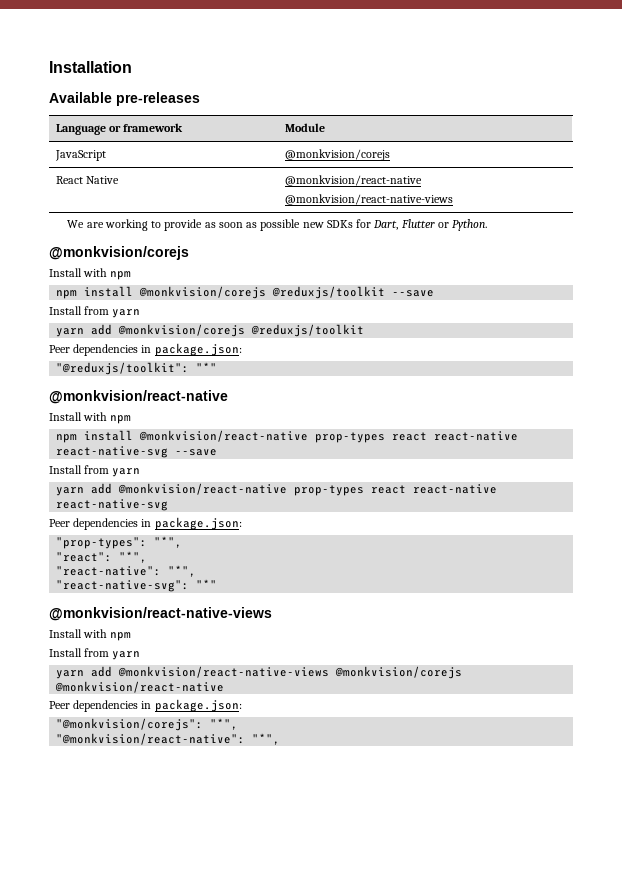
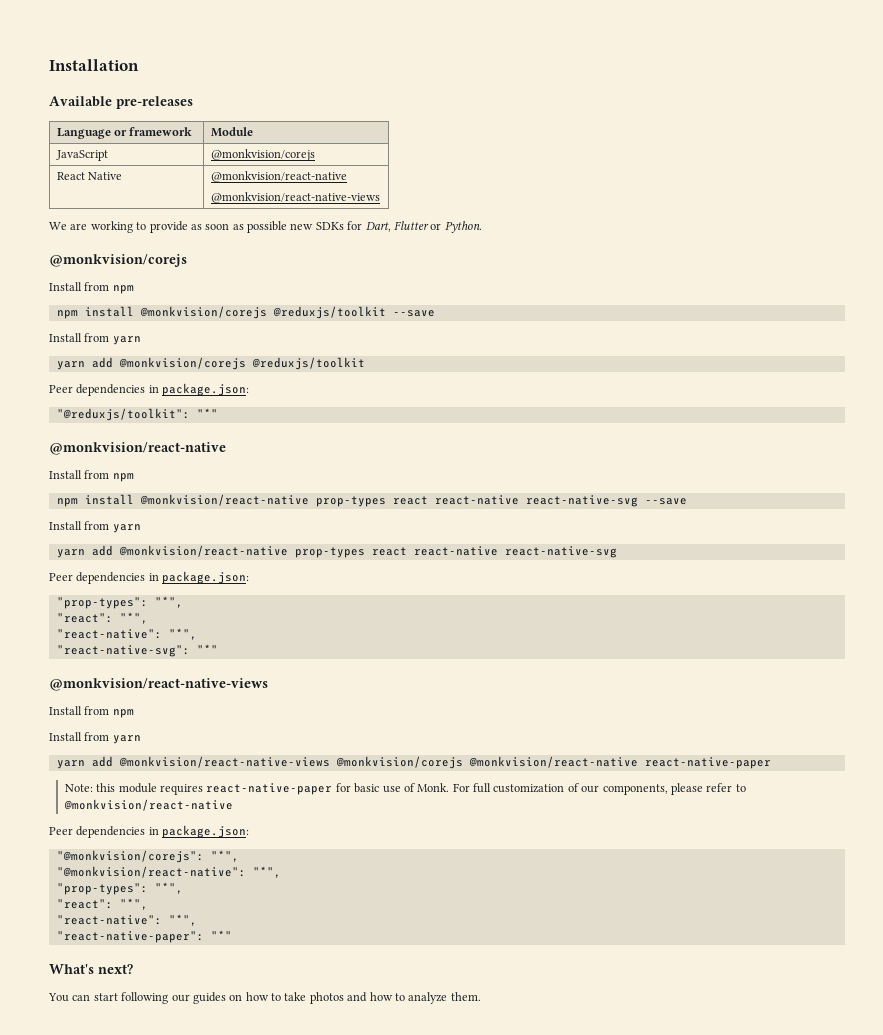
[83,268,108,277] with -> [84,282,110,291] from
[83,412,108,421] with -> [84,470,110,479] from
[83,629,108,638] with -> [84,706,110,715] from
(225, 687) none -> [644,757,771,769] [64,783,746,795] [63,799,233,811] react-native-paper // Note: this module requires react-native-paper for basic use of Monk. For full customization of our components, please refer to @monkvision/react-native
(281, 739) none -> [56,882,183,895] [56,898,148,910] [56,914,197,926] [56,930,232,943] [49,964,133,974] [48,992,481,1004] // "prop-types": "*", // "react": "*", // "react-native": "*", // "react-native-paper": "*" // What's next? // You can start following our guides on how to take photos and how to analyze them.

